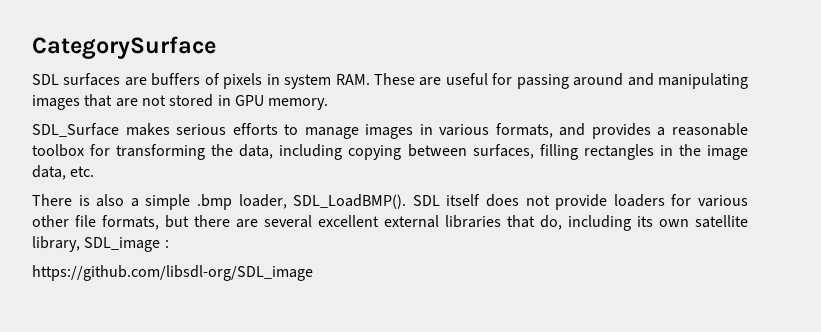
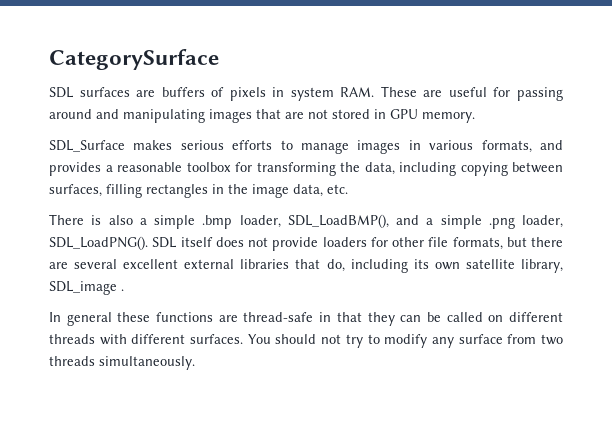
[293,194,407,209] SDL_LoadBMP(). -> [287,214,563,229] [49,236,148,250] SDL_LoadBMP(), and a simple .png loader, SDL_LoadPNG().
[698,195,749,207] various -> (388, 242) none
[164,240,169,248] [32,265,313,281] : // https://github.com/libsdl-org/SDL_image -> [121,289,124,291] [49,312,563,326] [49,334,563,348] [49,356,195,370] . // In general these functions are thread-safe in that they can be called on different threads with different surfaces. You should not try to modify any surface from two threads simultaneously.

